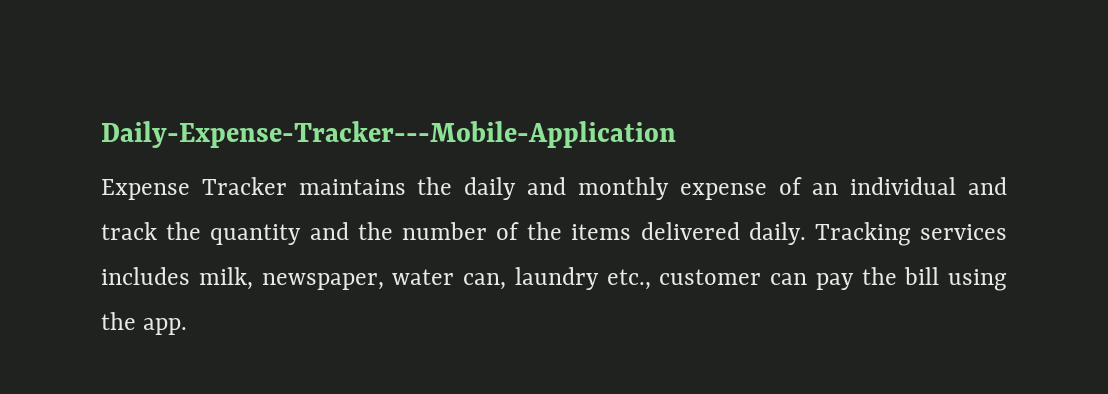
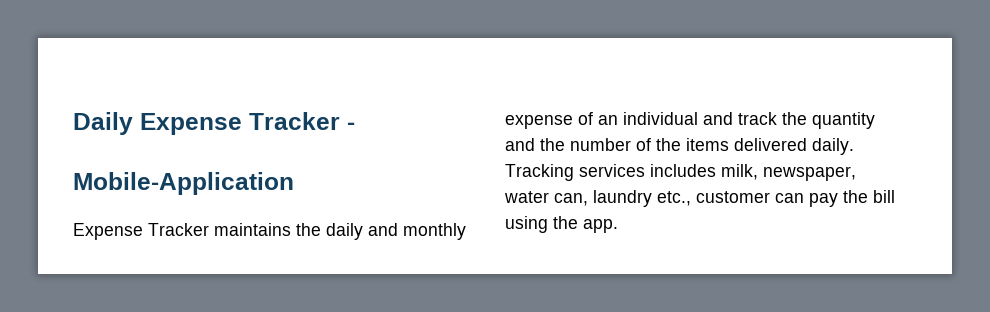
[101,121,676,148] Daily-Expense-Tracker---Mobile-Application -> [73,112,355,135] [73,172,294,195] Daily Expense Tracker - // Mobile-Application

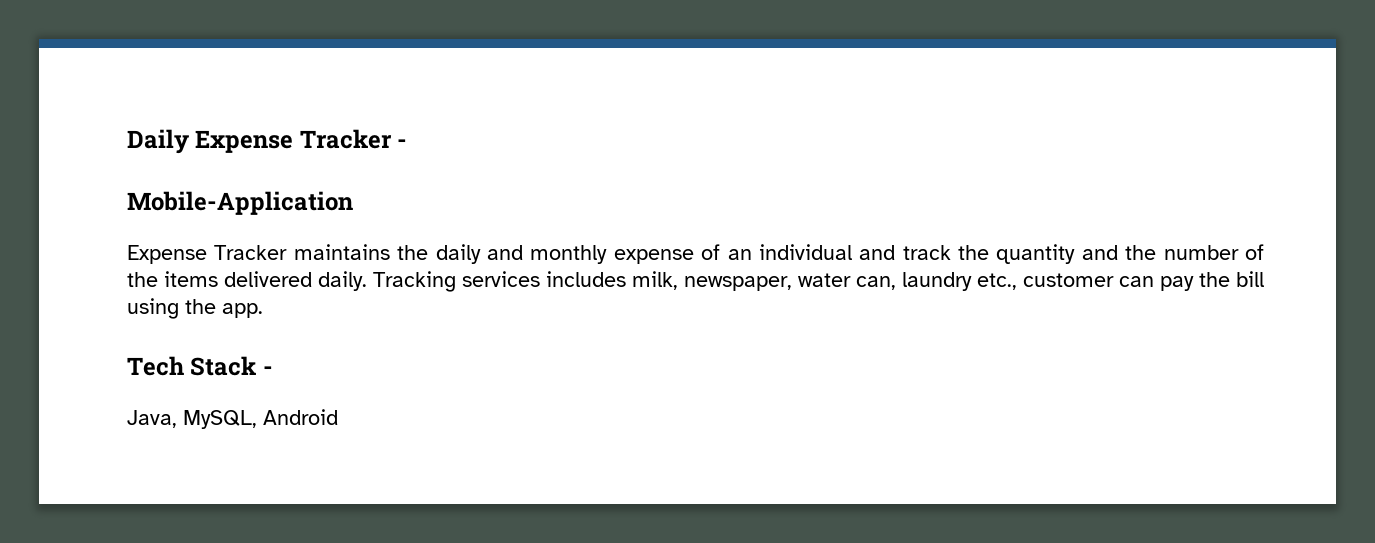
(618, 226) none -> [127,356,273,376] [127,409,338,429] // Tech Stack - // Java, MySQL, Android

